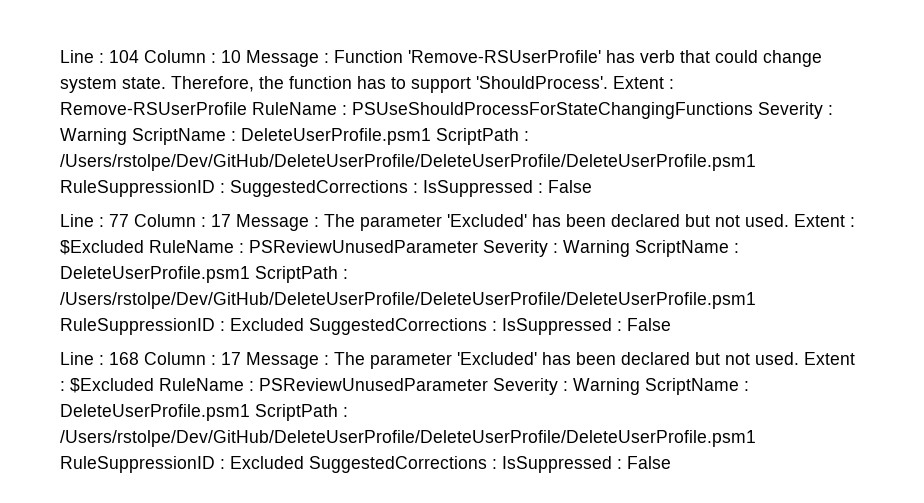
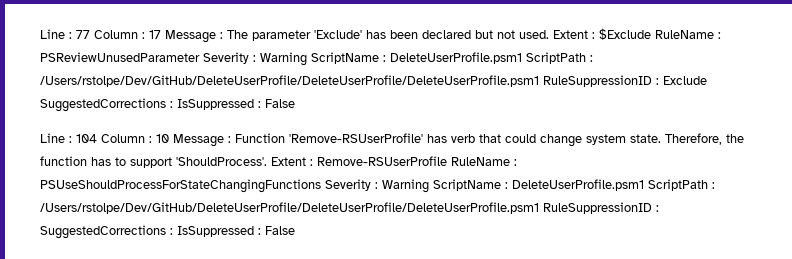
[60,50,104,63] Line : -> [40,28,721,43] [40,52,593,66] [40,75,707,87] [40,98,295,112] [40,133,72,143] Line : 77 Column : 17 Message : The parameter 'Exclude' has been declared but not used. Extent : $Exclude RuleName : PSReviewUnusedParameter Severity : Warning ScriptName : DeleteUserProfile.psm1 ScriptPath : /Users/rstolpe/Dev/GitHub/DeleteUserProfile/DeleteUserProfile/DeleteUserProfile.psm1 RuleSuppressionID : Exclude SuggestedCorrections : IsSuppressed : False // Line :
[60,214,855,231] [60,240,739,257] [60,266,348,283] [60,292,756,309] [60,318,671,335] [60,352,855,369] [60,378,749,395] [60,404,348,421] [60,430,756,447] [60,456,671,473] // Line : 77 Column : 17 Message : The parameter 'Excluded' has been declared but not used. Extent : $Excluded RuleName : PSReviewUnusedParameter Severity : Warning ScriptName : DeleteUserProfile.psm1 ScriptPath : /Users/rstolpe/Dev/GitHub/DeleteUserProfile/DeleteUserProfile/DeleteUserProfile.psm1 RuleSuppressionID : Excluded SuggestedCorrections : IsSuppressed : False // Line : 168 Column : 17 Message : The parameter 'Excluded' has been declared but not used. Extent : $Excluded RuleName : PSReviewUnusedParameter Severity : Warning ScriptName : DeleteUserProfile.psm1 ScriptPath : /Users/rstolpe/Dev/GitHub/DeleteUserProfile/DeleteUserProfile/DeleteUserProfile.psm1 RuleSuppressionID : Excluded SuggestedCorrections : IsSuppressed : False -> (295, 230) none

